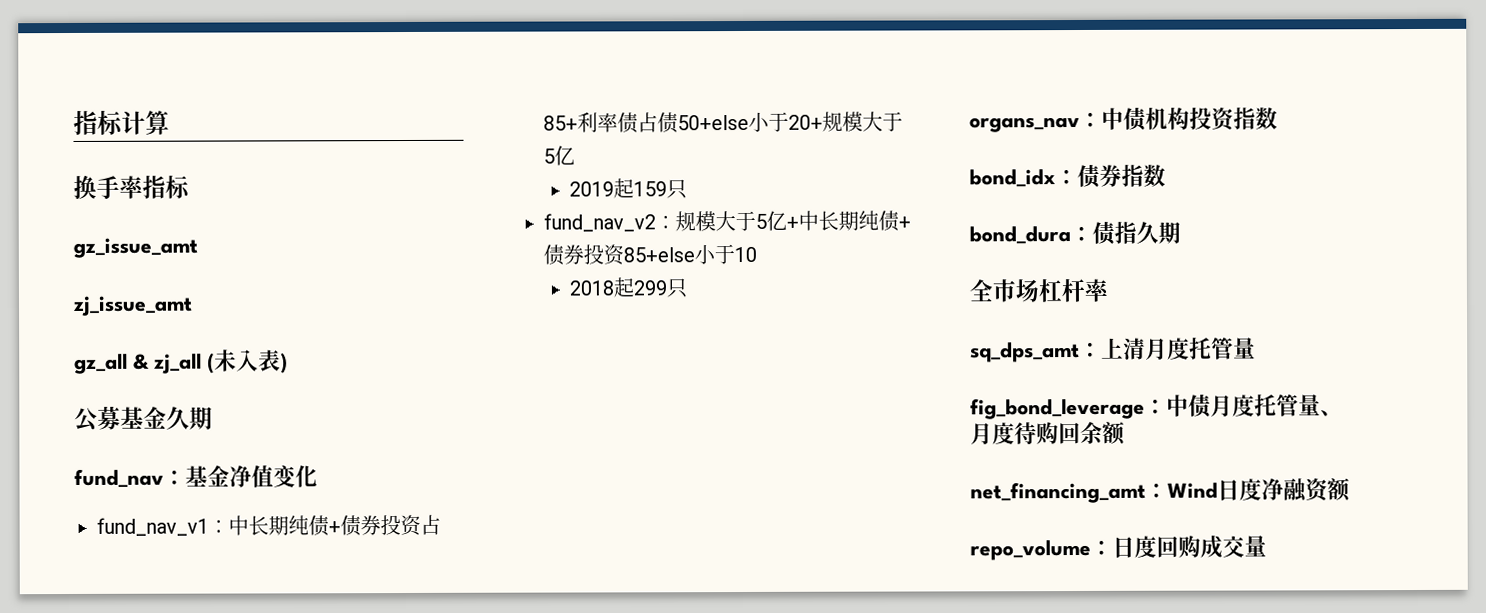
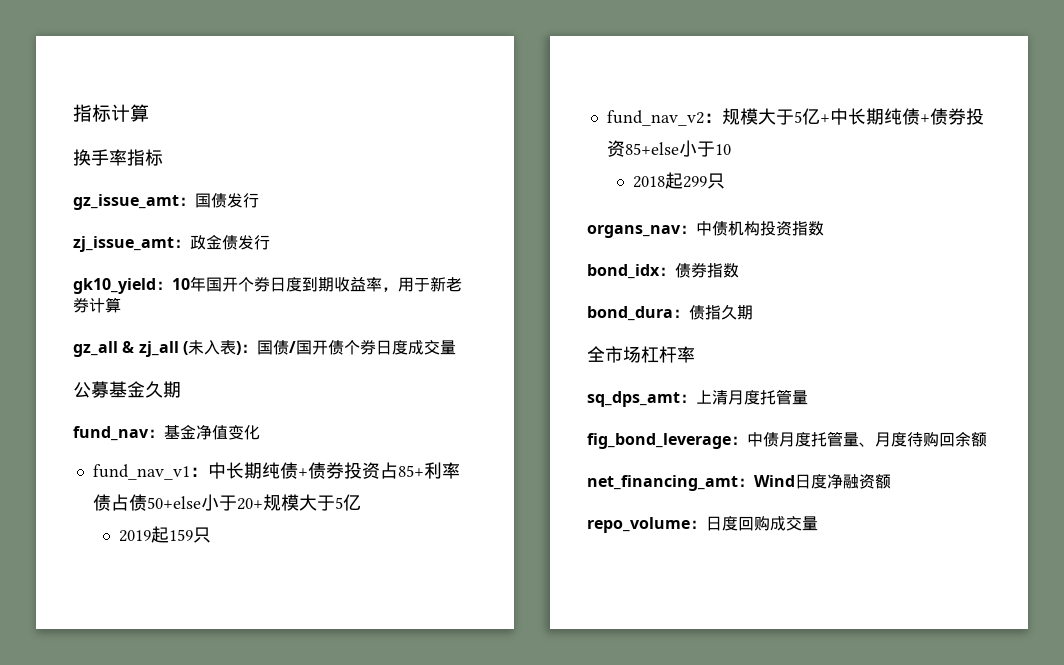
(198, 247) none -> [179,193,259,208] ：国债发行
(193, 305) none -> [174,235,270,250] [73,276,462,294] [73,297,121,313] ：政金债发行 // gk10_yield：10年国开个券日度到期收益率，用于新老券计算
(288, 363) none -> [240,340,456,355] ：国债/国开债个券日度成交量

